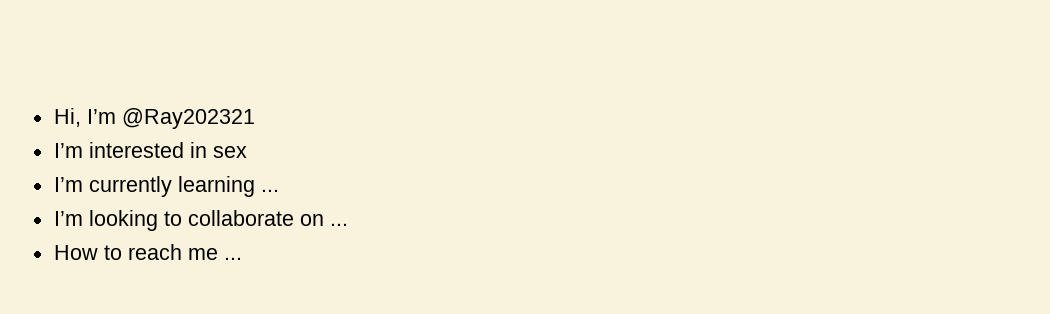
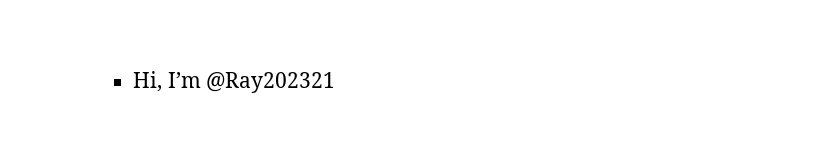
[53,142,247,158] [53,176,279,197] [53,210,348,231] [53,244,242,260] // I’m interested in sex // I’m currently learning ... // I’m looking to collaborate on ... // How to reach me ... -> (336, 82) none

